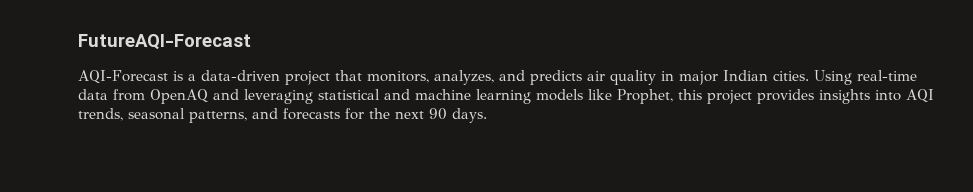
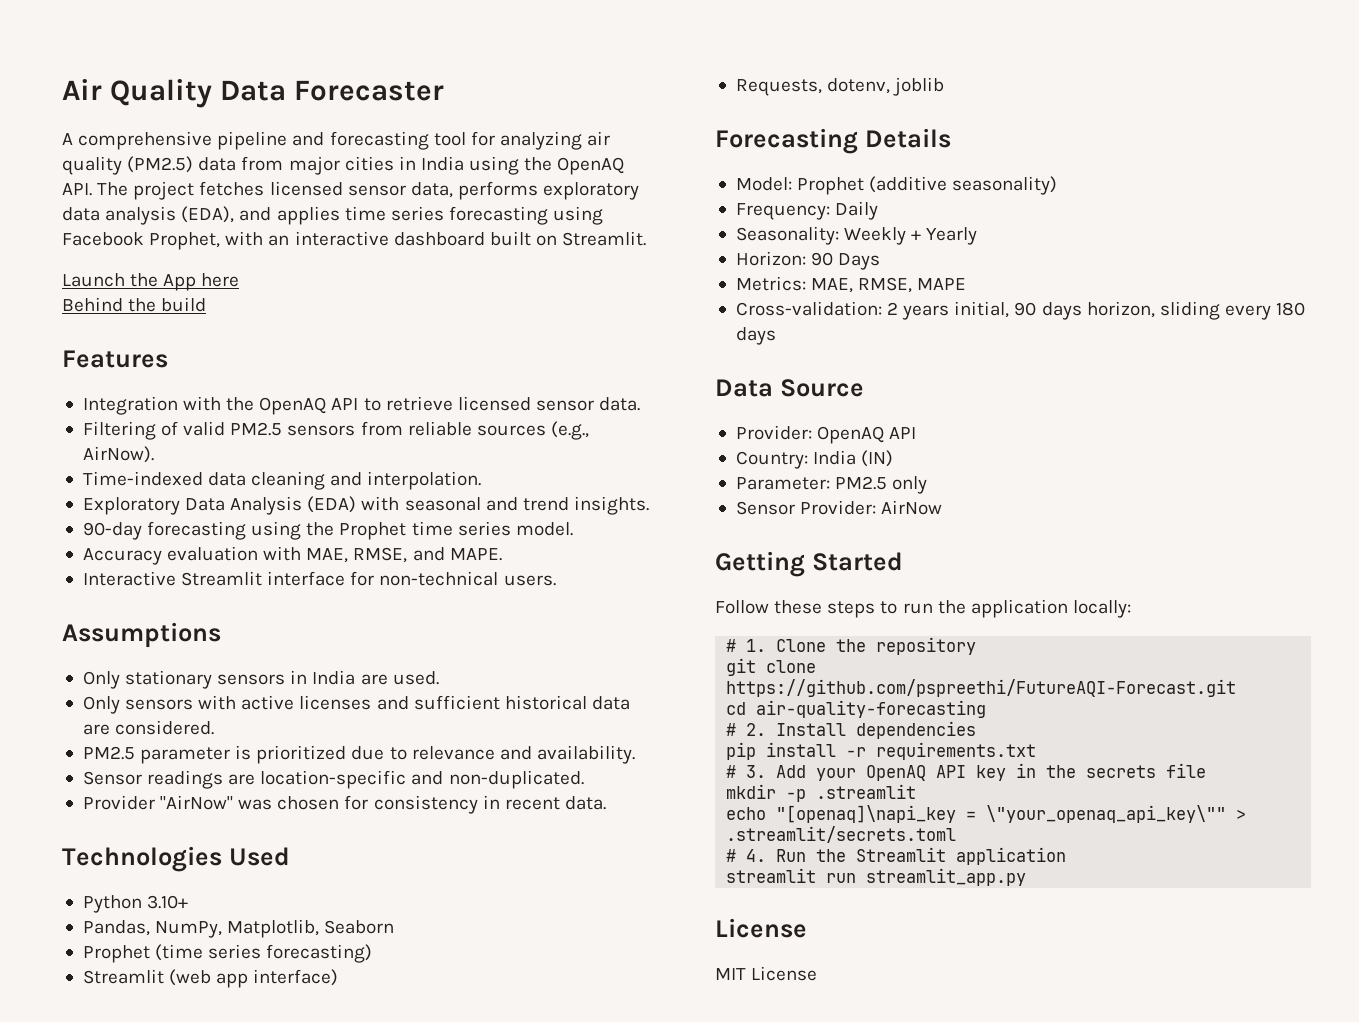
[78,34,251,50] [78,70,917,85] [78,89,934,104] [78,108,487,123] FutureAQI-Forecast // AQI-Forecast is a data-driven project that monitors, analyzes, and predicts air quality in major Indian cities. Using real-time data from OpenAQ and leveraging statistical and machine learning models like Prophet, this project provides insights into AQI trends, seasonal patterns, and forecasts for the next 90 days. -> [62,79,444,108] [62,131,611,150] [62,156,625,175] [62,181,640,200] [62,206,604,225] [62,231,647,250] [62,273,240,291] [62,297,207,312] [62,350,168,368] [82,396,641,415] [82,421,589,440] [82,446,154,463] [82,471,482,490] [82,496,649,515] [82,521,573,540] [82,546,502,565] [82,571,556,586] [62,622,221,648] [82,670,439,689] [82,695,630,714] [82,720,215,735] [82,745,635,764] [82,770,584,789] [82,795,606,814] [62,846,290,872] [82,895,189,913] [82,919,395,938] [82,944,373,963] [82,969,339,988] [735,77,945,96] [715,128,951,154] [735,176,1058,195] [735,201,879,220] [735,226,978,245] [735,251,881,270] [735,276,967,293] [735,301,1306,320] [735,327,776,345] [715,379,864,397] [735,425,917,444] [735,450,894,469] [735,476,928,494] [735,500,943,515] [715,551,903,577] [715,599,1131,618] [726,637,977,655] [726,658,817,676] [726,679,1237,697] [726,700,987,718] [726,721,977,739] [726,742,1037,760] [726,763,1207,781] [726,784,917,802] [726,805,1247,823] [726,826,957,843] [726,847,1067,865] [726,868,1027,886] [715,918,807,938] [715,966,818,981] Air Quality Data Forecaster // A comprehensive pipeline and forecasting tool for analyzing air quality (PM2.5) data from major cities in India using the OpenAQ API. The project fetches licensed sensor data, performs exploratory data analysis (EDA), and applies time series forecasting using Facebook Prophet, with an interactive dashboard built on Streamlit. // Launch the App here // Behind the build // Features // Integration with the OpenAQ API to retrieve licensed sensor data. // Filtering of valid PM2.5 sensors from reliable sources (e.g., AirNow). // Time-indexed data cleaning and interpolation. // Exploratory Data Analysis (EDA) with seasonal and trend insights. // 90-day forecasting using the Prophet time series model. // Accuracy evaluation with MAE, RMSE, and MAPE. // Interactive Streamlit interface for non-technical users. // Assumptions // Only stationary sensors in India are used. // Only sensors with active licenses and sufficient historical data are considered. // PM2.5 parameter is prioritized due to relevance and availability. // Sensor readings are location-specific and non-duplicated. // Provider "AirNow" was chosen for consistency in recent data. // Technologies Used // Python 3.10+ // Pandas, NumPy, Matplotlib, Seaborn // Prophet (time series forecasting) // Streamlit (web app interface) // Requests, dotenv, joblib // Forecasting Details // Model: Prophet (additive seasonality) // Frequency: Daily // Seasonality: Weekly + Yearly // Horizon: 90 Days // Metrics: MAE, RMSE, MAPE // Cross-validation: 2 years initial, 90 days horizon, sliding every 180 days // Data Source // Provider: OpenAQ API // Country: India (IN) // Parameter: PM2.5 only // Sensor Provider: AirNow // Getting Started // Follow these steps to run the application locally: // # 1. Clone the repository // git clone https://github.com/pspreethi/FutureAQI-Forecast.git // cd air-quality-forecasting // # 2. Install dependencies // pip install -r requirements.txt // # 3. Add your OpenAQ API key in the secrets file // mkdir -p .streamlit // echo "[openaq]\napi_key = \"your_openaq_api_key\"" > .streamlit/secrets.toml // # 4. Run the Streamlit application // streamlit run streamlit_app.py // License // MIT License

